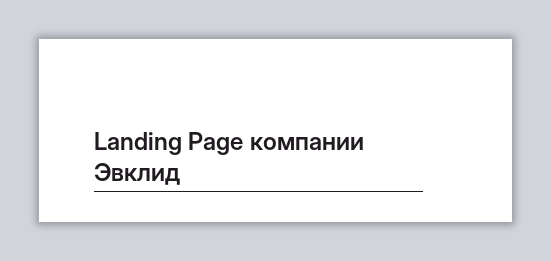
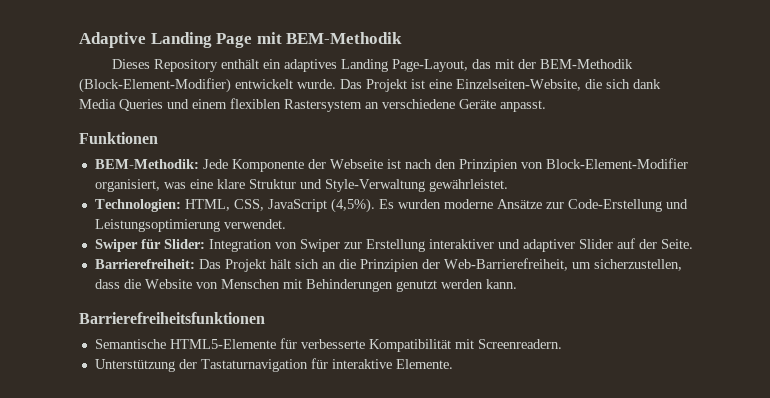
(94, 143) none -> [79,32,146,48] Adaptive
[249,137,364,150] [94,163,180,185] компании Эвклид -> [256,32,403,44] [112,59,634,72] [79,78,661,93] [79,98,546,112] [79,132,158,144] [94,158,688,172] [94,179,508,192] [94,198,688,213] [94,219,286,232] [94,238,693,252] [94,258,682,272] [94,279,517,292] [79,312,265,324] [94,338,562,352] [94,358,453,372] mit BEM-Methodik // Dieses Repository enthält ein adaptives Landing Page-Layout, das mit der BEM-Methodik (Block-Element-Modifier) entwickelt wurde. Das Projekt ist eine Einzelseiten-Website, die sich dank Media Queries und einem flexiblen Rastersystem an verschiedene Geräte anpasst. // Funktionen // BEM-Methodik: Jede Komponente der Webseite ist nach den Prinzipien von Block-Element-Modifier organisiert, was eine klare Struktur und Style-Verwaltung gewährleistet. // Technologien: HTML, CSS, JavaScript (4,5%). Es wurden moderne Ansätze zur Code-Erstellung und Leistungsoptimierung verwendet. // Swiper für Slider: Integration von Swiper zur Erstellung interaktiver und adaptiver Slider auf der Seite. // Barrierefreiheit: Das Projekt hält sich an die Prinzipien der Web-Barrierefreiheit, um sicherzustellen, dass die Website von Menschen mit Behinderungen genutzt werden kann. // Barrierefreiheitsfunktionen // Semantische HTML5-Elemente für verbesserte Kompatibilität mit Screenreadern. // Unterstützung der Tastaturnavigation für interaktive Elemente.

